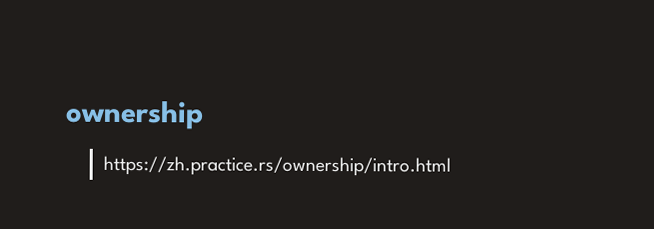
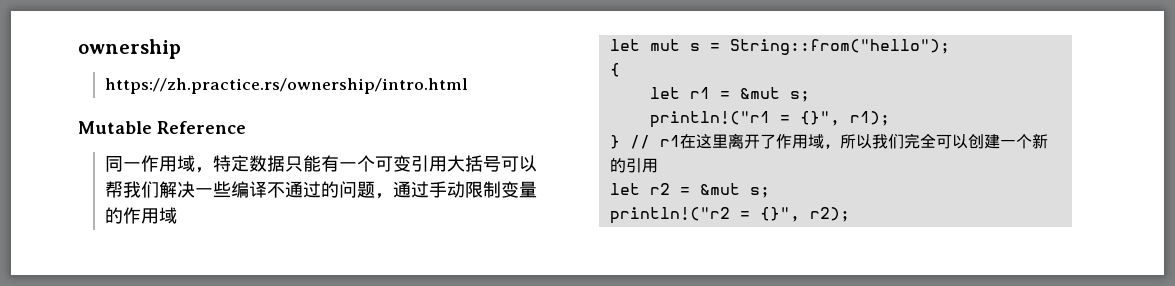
(451, 166) none -> [78,121,246,134] [104,155,537,173] [104,181,537,199] [104,207,177,224] [609,39,950,55] [609,63,620,77] [649,87,810,102] [649,111,890,128] [609,133,1048,149] [609,158,658,173] [609,183,770,198] [609,207,850,224] // Mutable Reference // 同一作用域，特定数据只能有一个可变引用大括号可以帮我们解决一些编译不通过的问题，通过手动限制变量的作用域 // let mut s = String::from("hello"); // { // let r1 = &mut s; // println!("r1 = {}", r1); // } // r1在这里离开了作用域，所以我们完全可以创建一个新的引用 // let r2 = &mut s; // println!("r2 = {}", r2);

